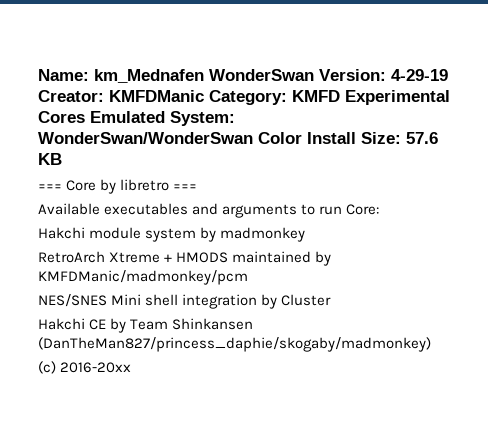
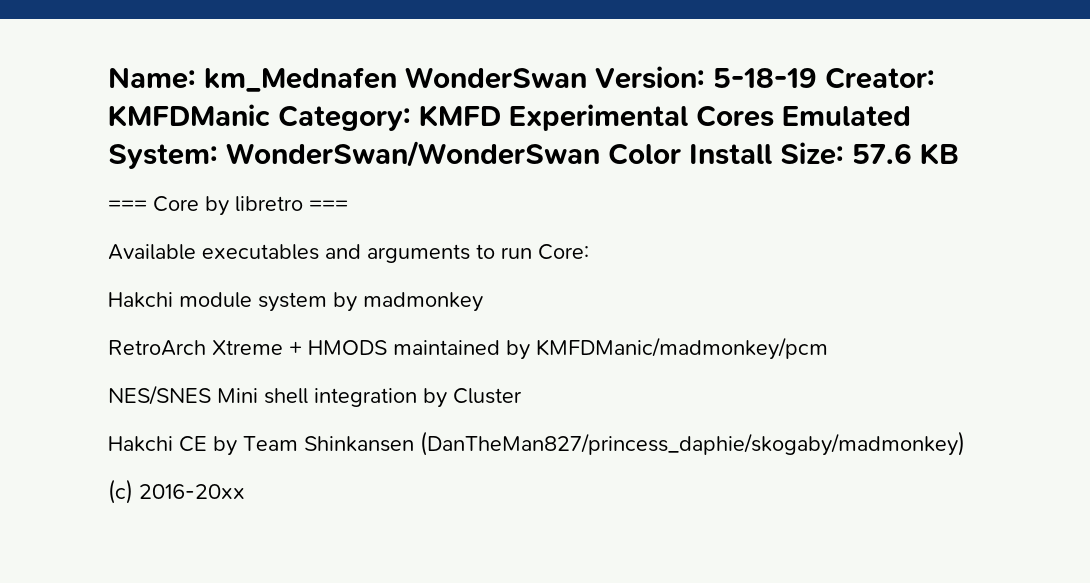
[391,69,448,81] 4-29-19 -> [713,68,817,88] 5-18-19

